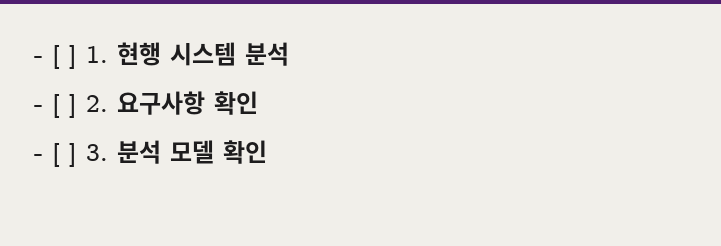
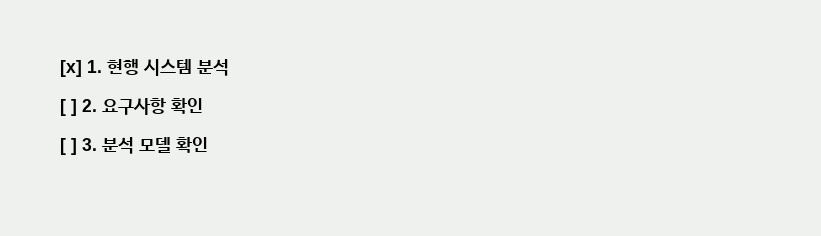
[34,45,77,69] - [ ] -> [60,60,82,77] [x]
[34,105,43,112] - -> (229, 67) none
[34,154,43,161] - -> (203, 106) none

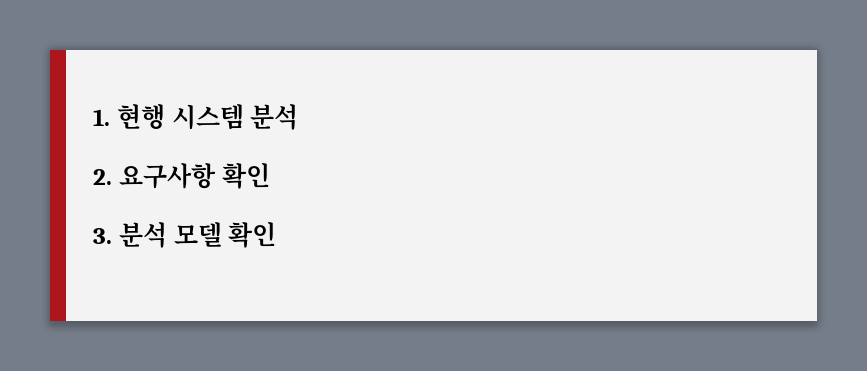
[60,60,82,77] [x] -> (93, 117) none
[60,99,77,116] [ ] -> (299, 117) none
[60,138,77,155] [ ] -> (270, 176) none

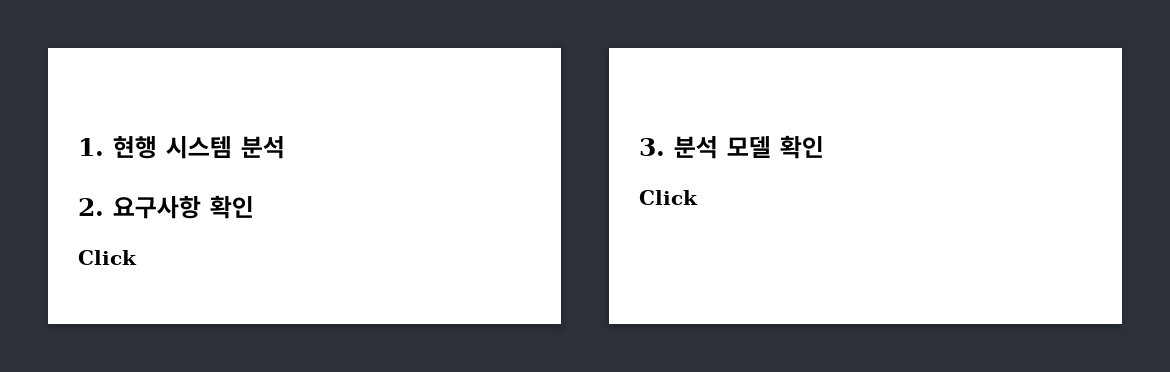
(270, 176) none -> [78,250,137,265] // Click
(277, 235) none -> [639,190,698,205] // Click

